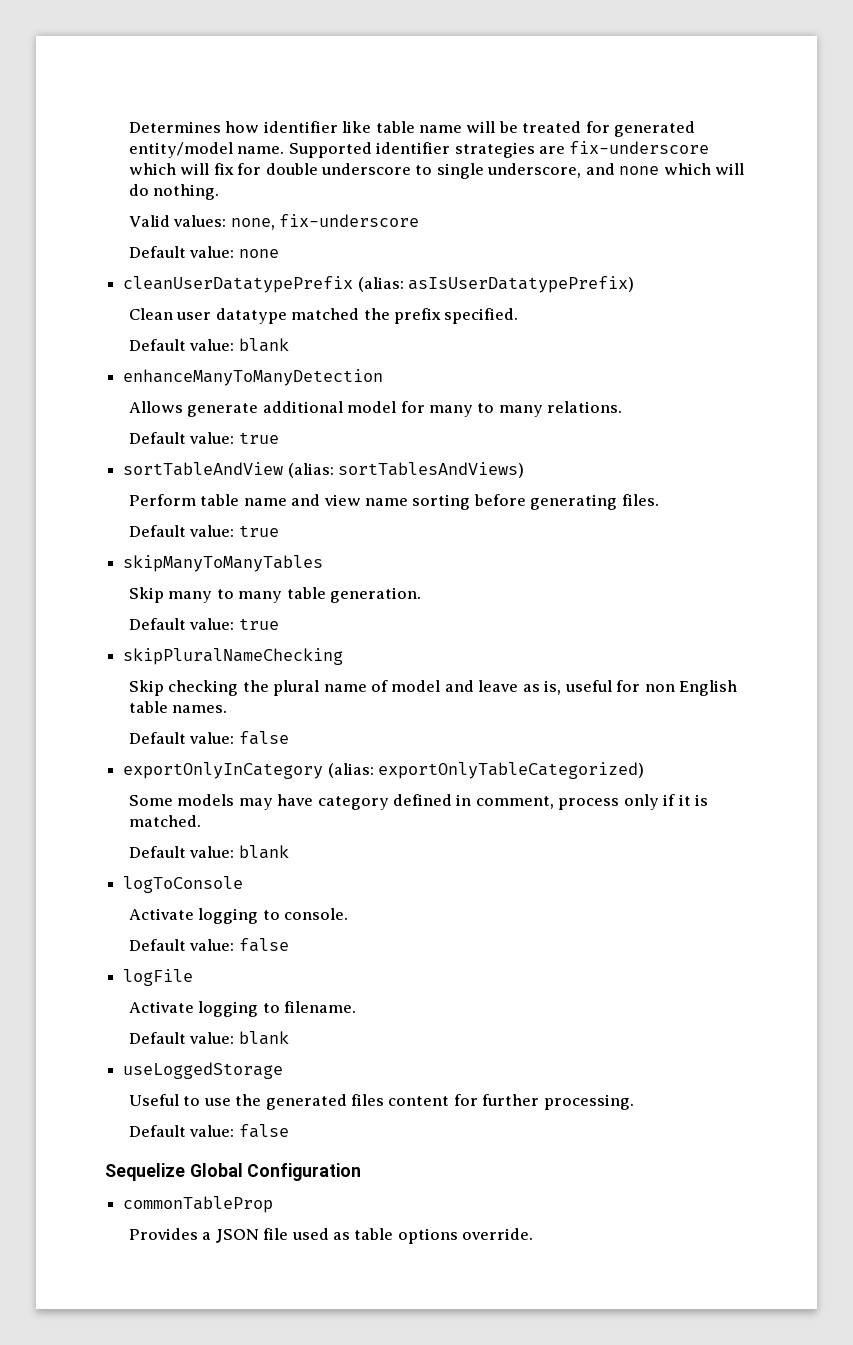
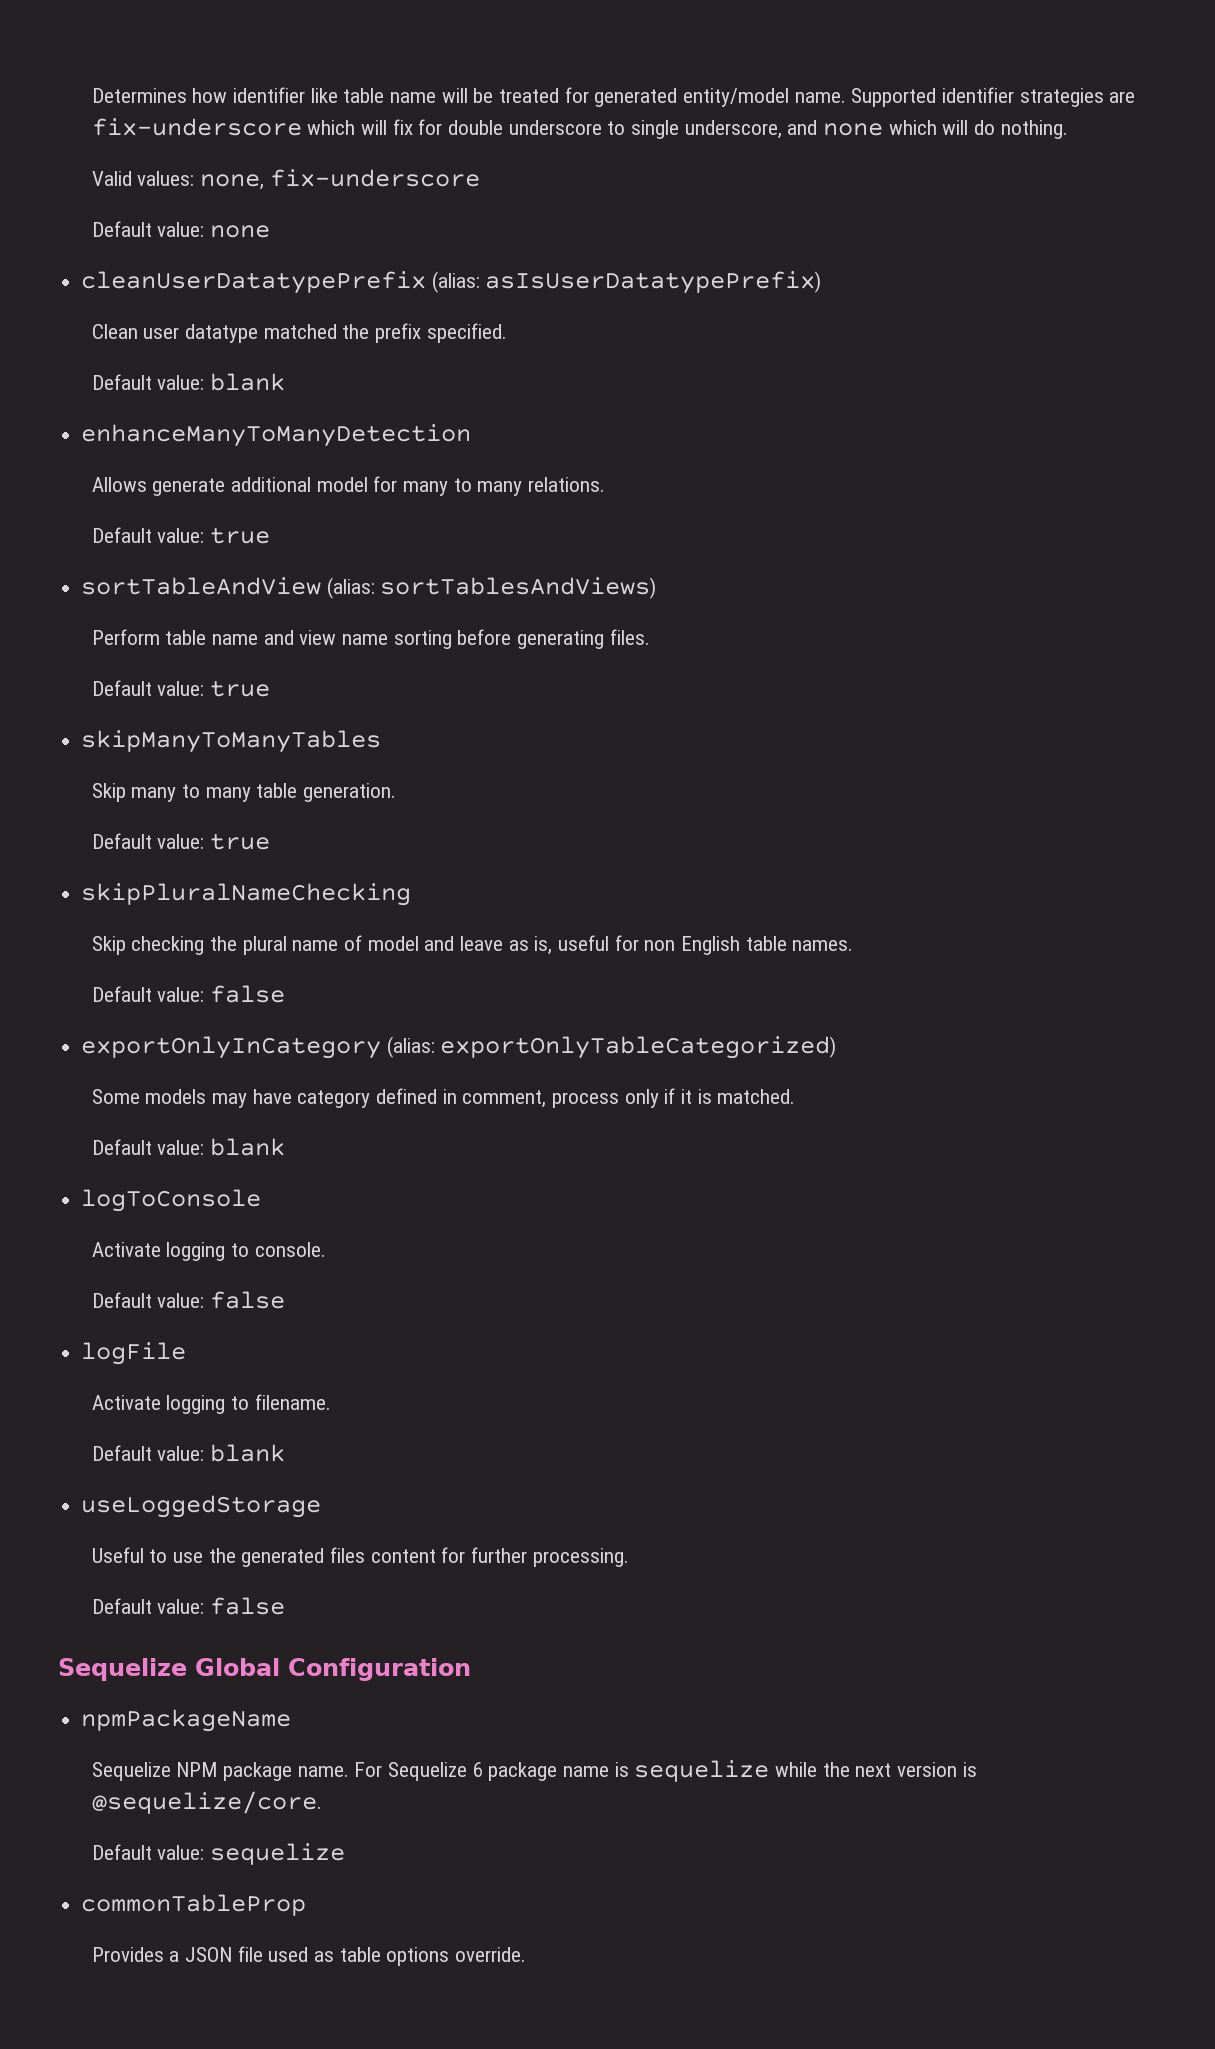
(362, 1172) none -> [81,1709,292,1732] [91,1760,977,1782] [91,1791,322,1814] [91,1843,345,1865] // npmPackageName // Sequelize NPM package name. For Sequelize 6 package name is sequelize while the next version is @sequelize/core. // Default value: sequelize

